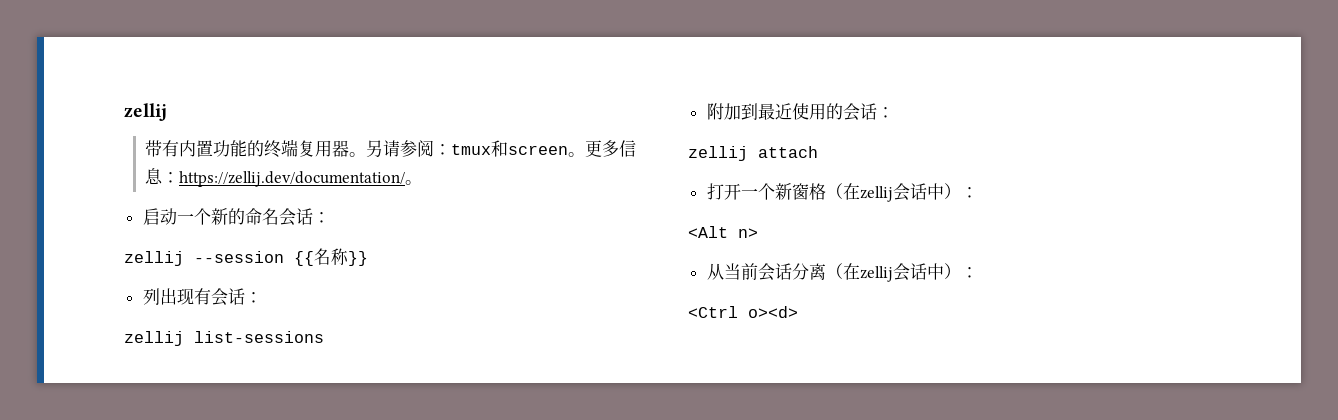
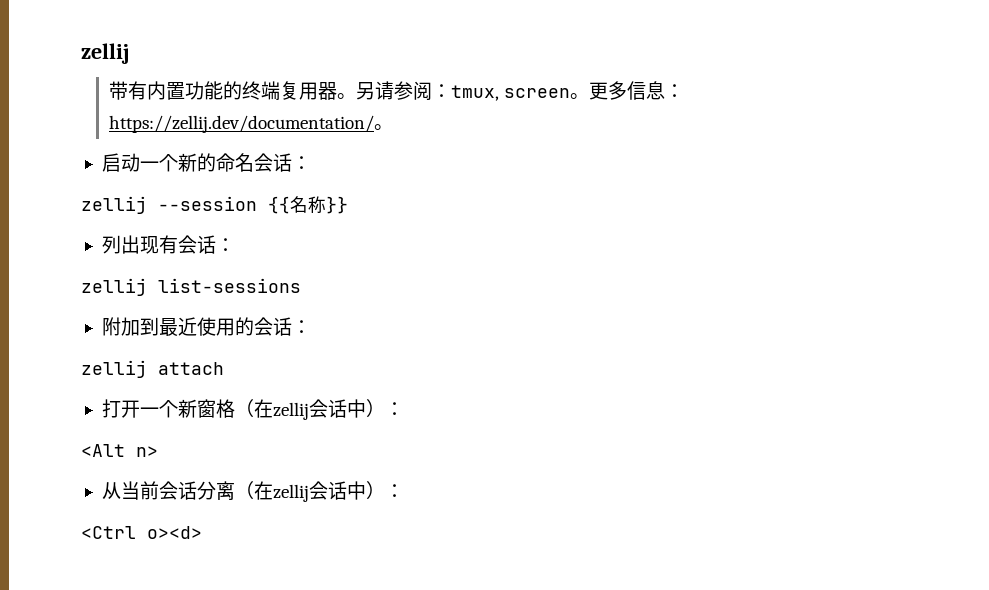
[451,140,509,157] tmux和 -> [451,85,500,101] tmux,

